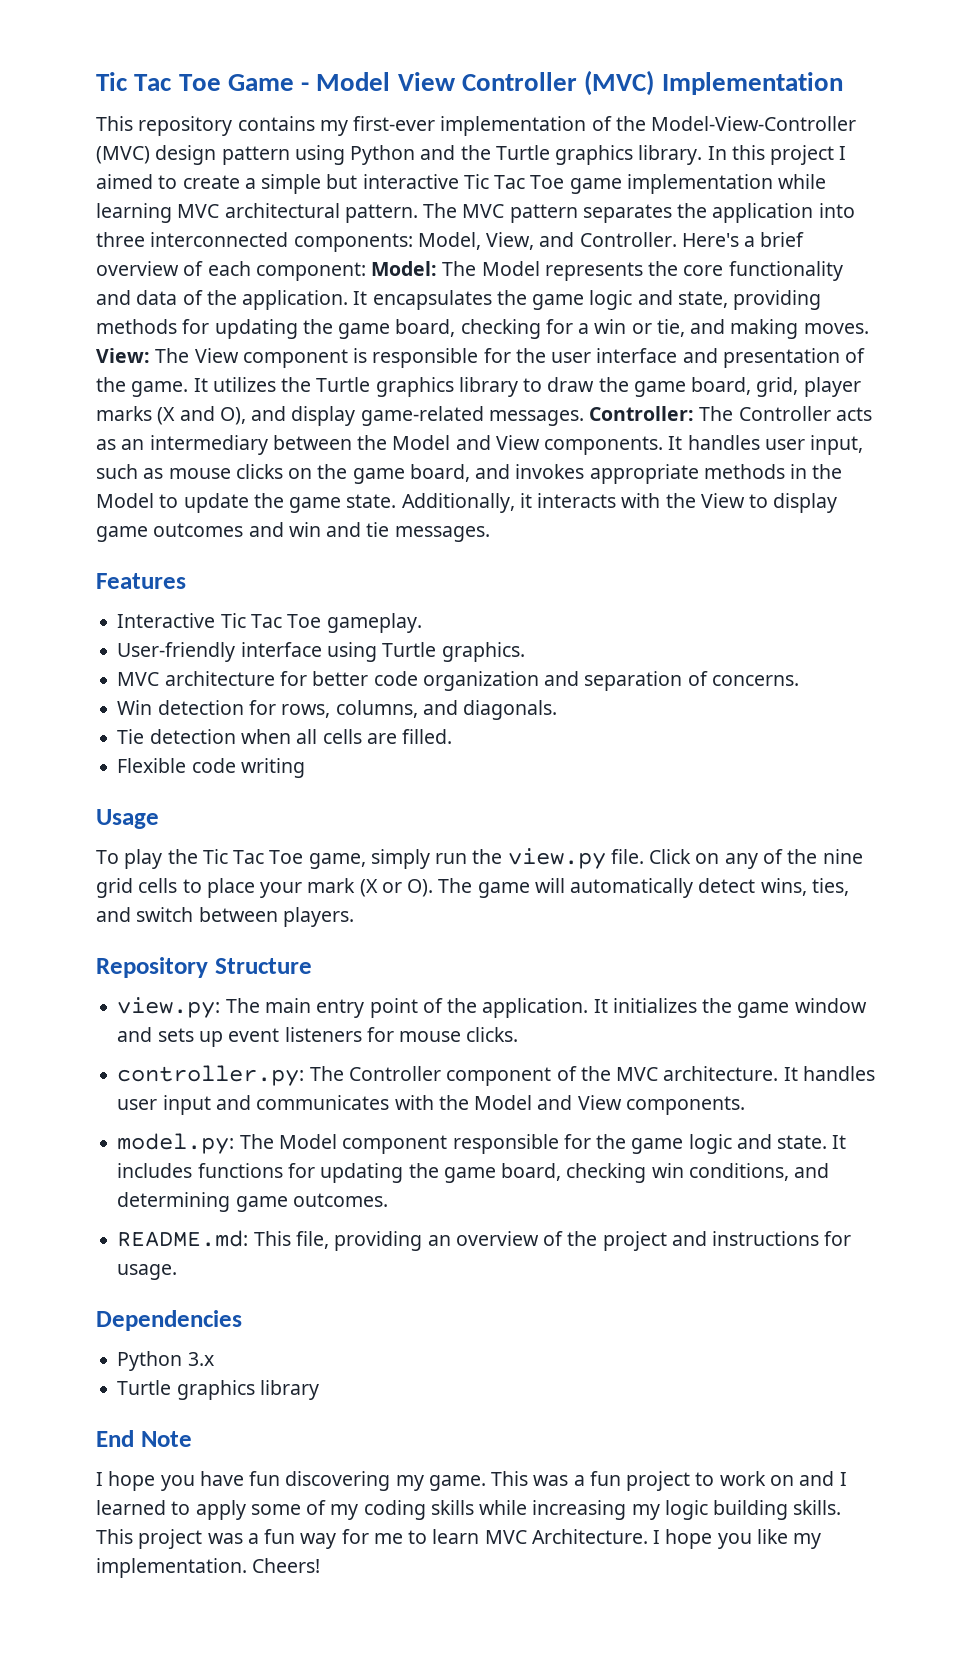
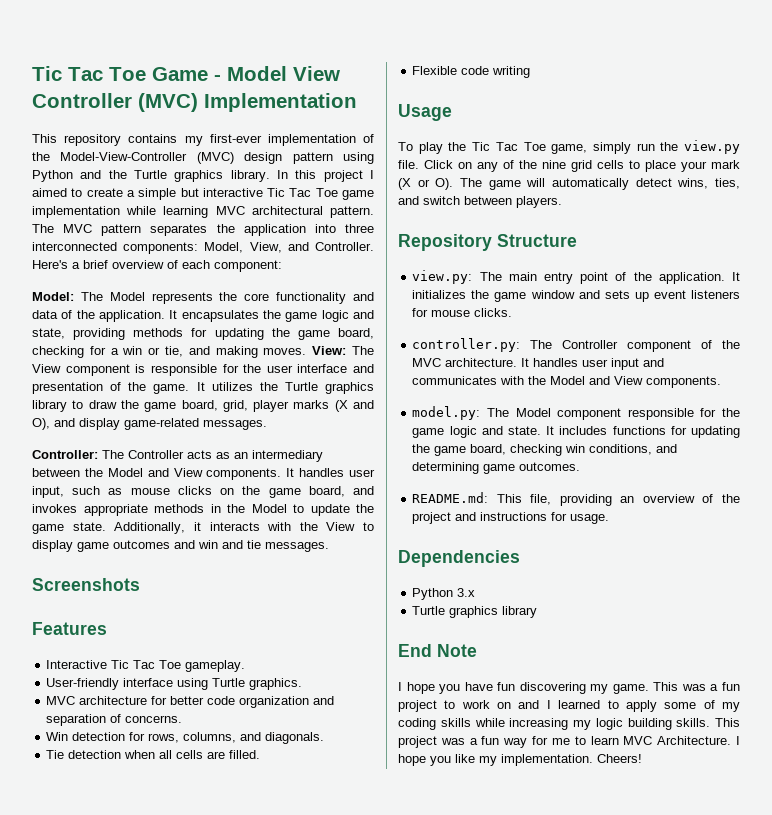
(366, 271) none -> (282, 266) //
(584, 418) none -> (267, 425) //
(490, 534) none -> [32,578,140,591] // Screenshots

